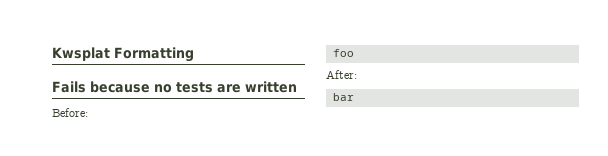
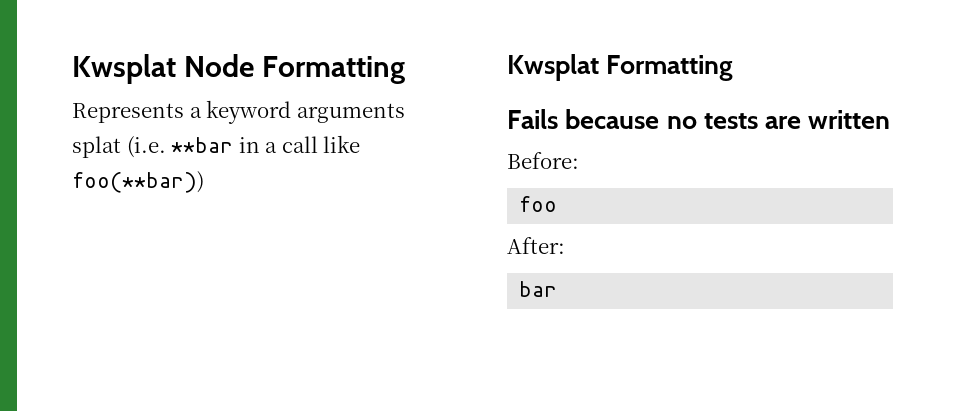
[52,47,110,61] Kwsplat -> [72,54,406,84] [72,100,405,124] [72,135,361,158] [72,171,204,193] [507,54,599,81] Kwsplat Node Formatting // Represents a keyword arguments splat (i.e. **bar in a call like foo(**bar)) // Kwsplat

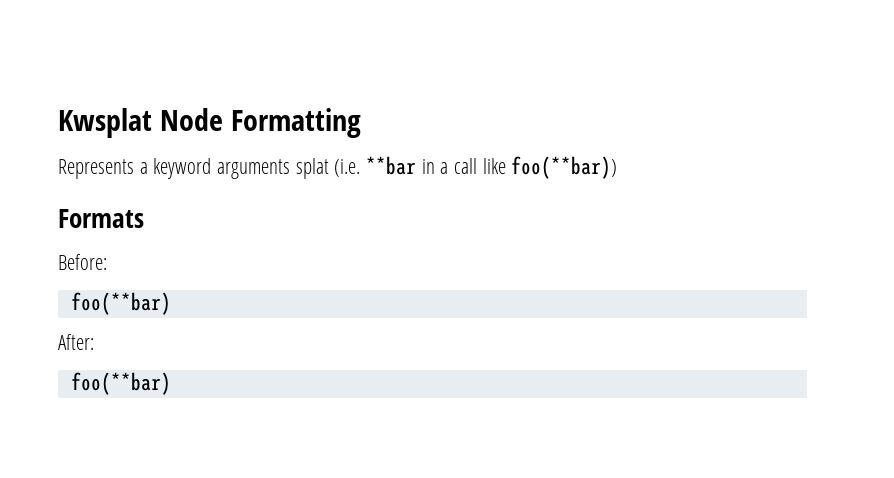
[507,54,734,81] [507,109,891,129] Kwsplat Formatting // Fails because no tests are written -> [58,209,144,228] Formats
[519,196,558,212] foo -> [70,292,171,315] foo(**bar)
[519,281,558,297] bar -> [70,372,171,395] foo(**bar)

